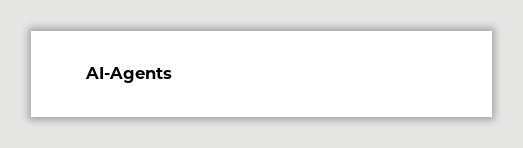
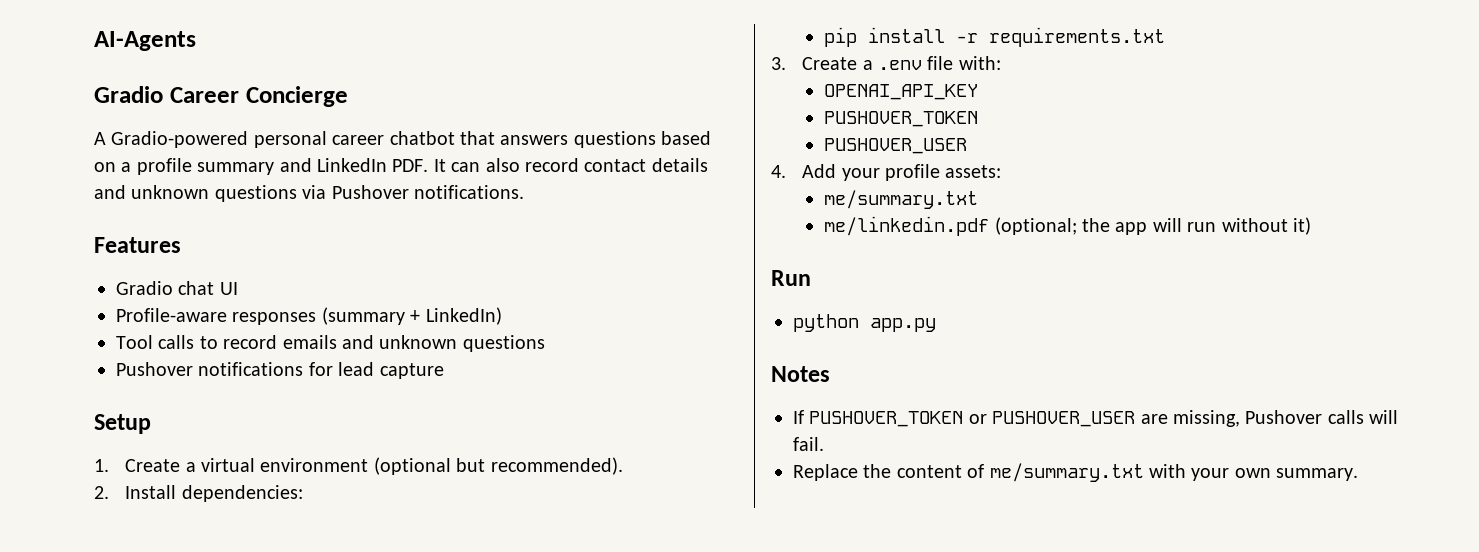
(172, 75) none -> [94,86,348,107] [94,131,712,148] [94,158,708,175] [94,185,524,202] [94,237,181,253] [116,281,238,295] [116,307,502,325] [116,335,545,352] [116,362,444,379] [94,414,151,434] [94,457,623,475] [94,485,303,502] [824,27,1166,47] [771,56,1001,70] [824,84,979,100] [824,111,979,127] [824,138,968,154] [771,164,1002,181] [824,190,979,209] [824,216,1312,236] [771,270,811,286] [793,314,936,332] [771,366,830,382] [793,410,1399,427] [793,437,824,451] [793,463,1359,482] // Gradio Career Concierge // A Gradio-powered personal career chatbot that answers questions based on a profile summary and LinkedIn PDF. It can also record contact details and unknown questions via Pushover notifications. // Features // Gradio chat UI // Profile-aware responses (summary + LinkedIn) // Tool calls to record emails and unknown questions // Pushover notifications for lead capture // Setup // 1. Create a virtual environment (optional but recommended). // 2. Install dependencies: // pip install -r requirements.txt // 3. Create a .env file with: // OPENAI_API_KEY // PUSHOVER_TOKEN // PUSHOVER_USER // 4. Add your profile assets: // me/summary.txt // me/linkedin.pdf (optional; the app will run without it) // Run // python app.py // Notes // If PUSHOVER_TOKEN or PUSHOVER_USER are missing, Pushover calls will fail. // Replace the content of me/summary.txt with your own summary.

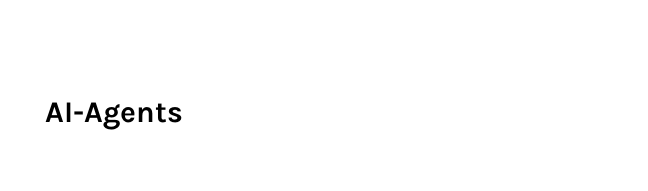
[94,86,348,107] [94,131,712,148] [94,158,708,175] [94,185,524,202] [94,237,181,253] [116,281,238,295] [116,307,502,325] [116,335,545,352] [116,362,444,379] [94,414,151,434] [94,457,623,475] [94,485,303,502] [824,27,1166,47] [771,56,1001,70] [824,84,979,100] [824,111,979,127] [824,138,968,154] [771,164,1002,181] [824,190,979,209] [824,216,1312,236] [771,270,811,286] [793,314,936,332] [771,366,830,382] [793,410,1399,427] [793,437,824,451] [793,463,1359,482] // Gradio Career Concierge // A Gradio-powered personal career chatbot that answers questions based on a profile summary and LinkedIn PDF. It can also record contact details and unknown questions via Pushover notifications. // Features // Gradio chat UI // Profile-aware responses (summary + LinkedIn) // Tool calls to record emails and unknown questions // Pushover notifications for lead capture // Setup // 1. Create a virtual environment (optional but recommended). // 2. Install dependencies: // pip install -r requirements.txt // 3. Create a .env file with: // OPENAI_API_KEY // PUSHOVER_TOKEN // PUSHOVER_USER // 4. Add your profile assets: // me/summary.txt // me/linkedin.pdf (optional; the app will run without it) // Run // python app.py // Notes // If PUSHOVER_TOKEN or PUSHOVER_USER are missing, Pushover calls will fail. // Replace the content of me/summary.txt with your own summary. -> (183, 116) none

